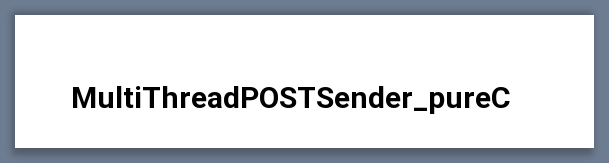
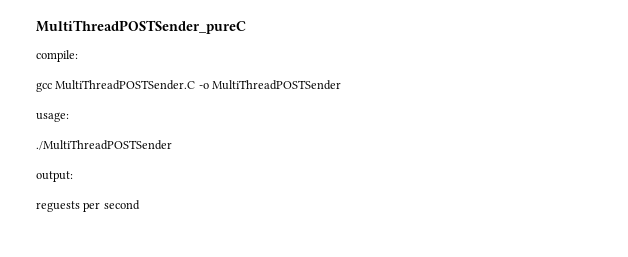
(511, 100) none -> [36,50,78,62] [36,80,342,92] [36,112,69,122] [36,140,172,150] [36,171,73,182] [36,200,140,212] // compile: // gcc MultiThreadPOSTSender.C -o MultiThreadPOSTSender // usage: // ./MultiThreadPOSTSender // output: // reguests per second

